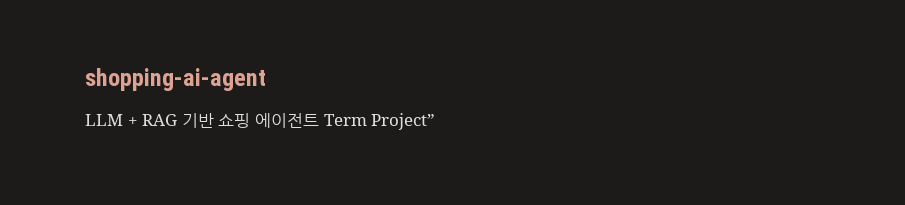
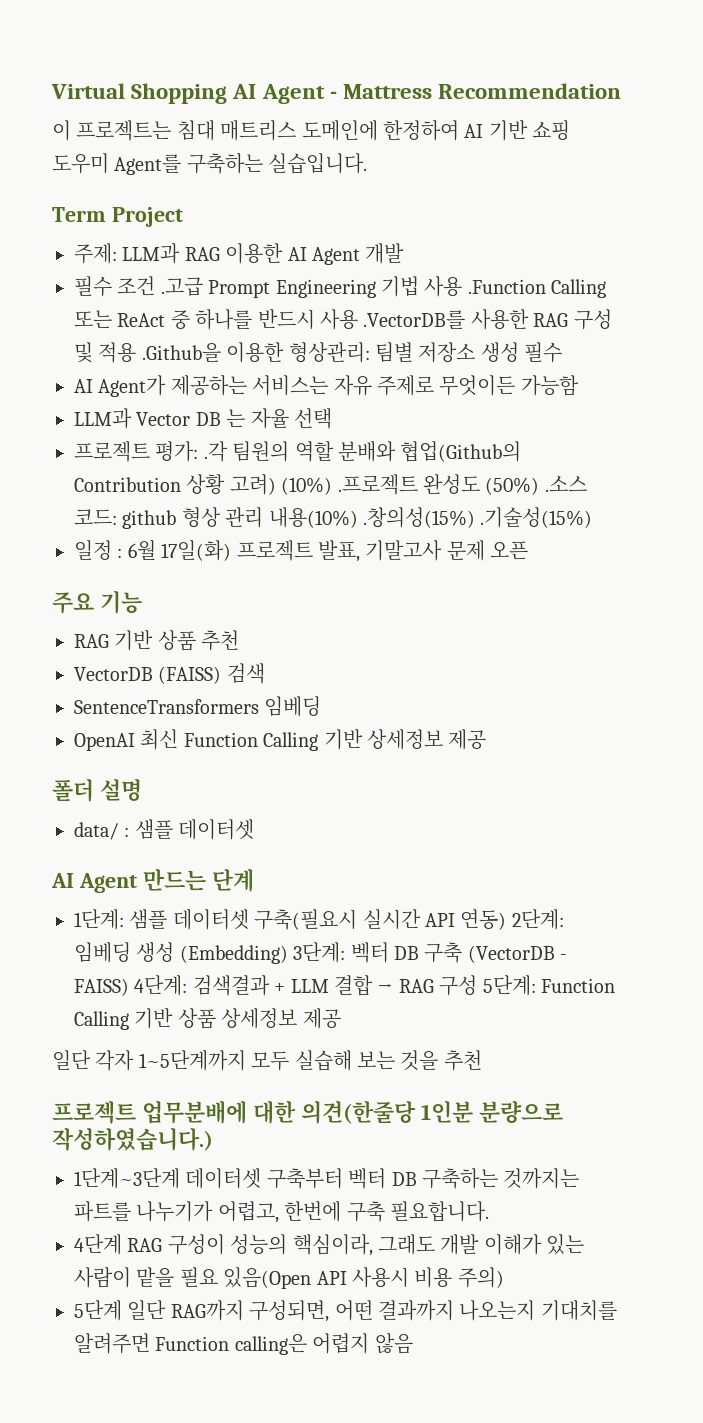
[85,68,266,91] [85,113,436,130] shopping-ai-agent // LLM + RAG 기반 쇼핑 에이전트 Term Project” -> [51,83,622,104] [52,120,571,141] [52,153,368,175] [52,207,183,227] [74,243,405,265] [74,276,607,298] [74,309,612,330] [74,342,563,363] [74,375,579,397] [74,408,332,429] [74,441,522,462] [74,474,587,495] [74,507,593,529] [74,539,529,562] [52,590,142,614] [74,630,240,651] [74,663,265,684] [74,696,322,717] [74,729,487,751] [52,779,142,802] [74,819,255,840] [51,869,254,893] [74,909,564,930] [74,942,568,964] [74,975,615,996] [74,1008,341,1030] [52,1050,482,1071] [52,1100,563,1124] [52,1128,213,1151] [74,1168,580,1189] [74,1201,489,1223] [74,1234,585,1256] [74,1267,504,1289] [74,1300,617,1322] [74,1333,413,1355] Virtual Shopping AI Agent - Mattress Recommendation // 이 프로젝트는 침대 매트리스 도메인에 한정하여 AI 기반 쇼핑 도우미 Agent를 구축하는 실습입니다. // Term Project // 주제: LLM과 RAG 이용한 AI Agent 개발 // 필수 조건 .고급 Prompt Engineering 기법 사용 .Function Calling 또는 ReAct 중 하나를 반드시 사용 .VectorDB를 사용한 RAG 구성 및 적용 .Github을 이용한 형상관리: 팀별 저장소 생성 필수 // AI Agent가 제공하는 서비스는 자유 주제로 무엇이든 가능함 // LLM과 Vector DB 는 자율 선택 // 프로젝트 평가: .각 팀원의 역할 분배와 협업(Github의 Contribution 상황 고려) (10%) .프로젝트 완성도 (50%) .소스 코드: github 형상 관리 내용(10%) .창의성(15%) .기술성(15%) // 일정 : 6월 17일(화) 프로젝트 발표, 기말고사 문제 오픈 // 주요 기능 // RAG 기반 상품 추천 // VectorDB (FAISS) 검색 // SentenceTransformers 임베딩 // OpenAI 최신 Function Calling 기반 상세정보 제공 // 폴더 설명 // data/ : 샘플 데이터셋 // AI Agent 만드는 단계 // 1단계: 샘플 데이터셋 구축(필요시 실시간 API 연동) 2단계: 임베딩 생성 (Embedding) 3단계: 벡터 DB 구축 (VectorDB - FAISS) 4단계: 검색결과 + LLM 결합 → RAG 구성 5단계: Function Calling 기반 상품 상세정보 제공 // 일단 각자 1~5단계까지 모두 실습해 보는 것을 추천 // 프로젝트 업무분배에 대한 의견(한줄당 1인분 분량으로 작성하였습니다.) // 1단계~3단계 데이터셋 구축부터 벡터 DB 구축하는 것까지는 파트를 나누기가 어렵고, 한번에 구축 필요합니다. // 4단계 RAG 구성이 성능의 핵심이라, 그래도 개발 이해가 있는 사람이 맡을 필요 있음(Open API 사용시 비용 주의) // 5단계 일단 RAG까지 구성되면, 어떤 결과까지 나오는지 기대치를 알려주면 Function calling은 어렵지 않음

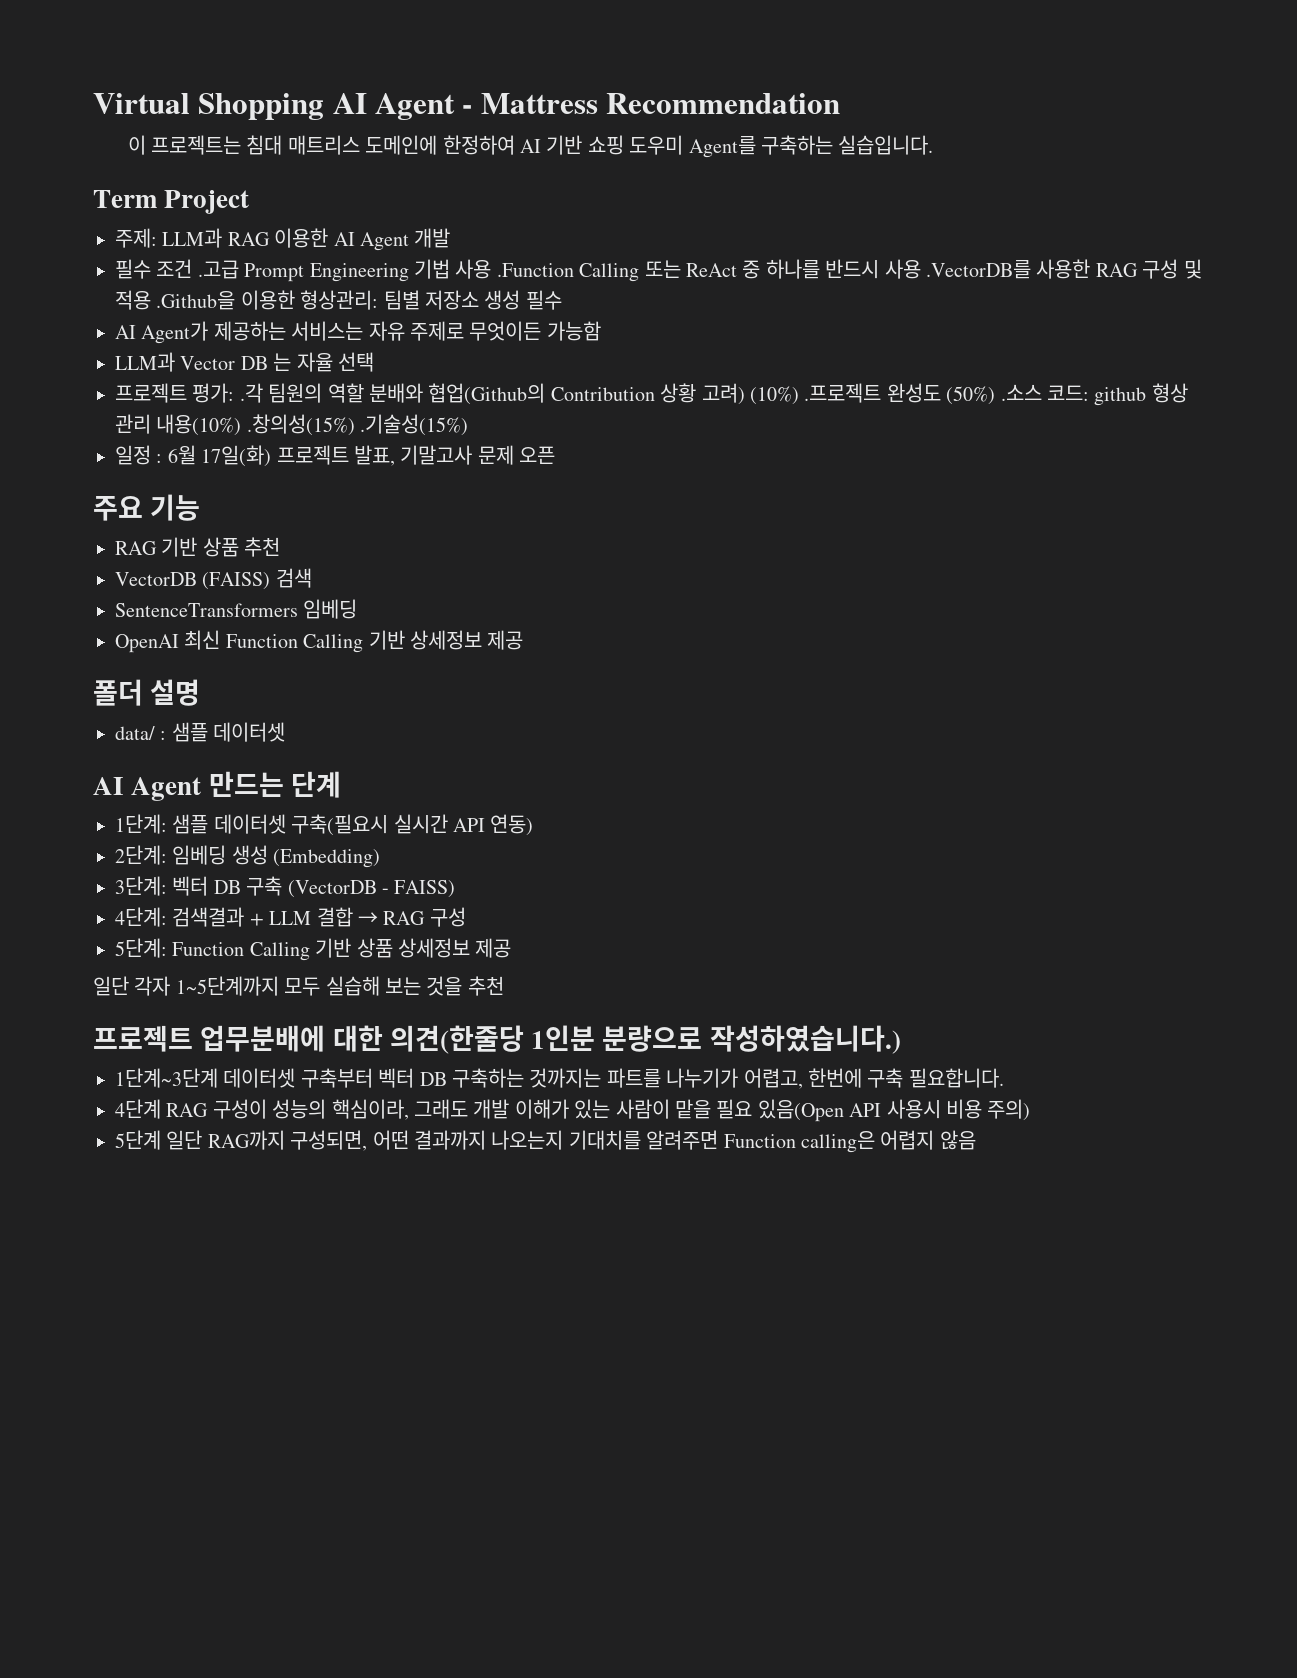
(507, 919) none -> (534, 825) //
(288, 954) none -> (381, 858) //
(129, 987) none -> (456, 889) //
(478, 985) none -> (466, 917) //

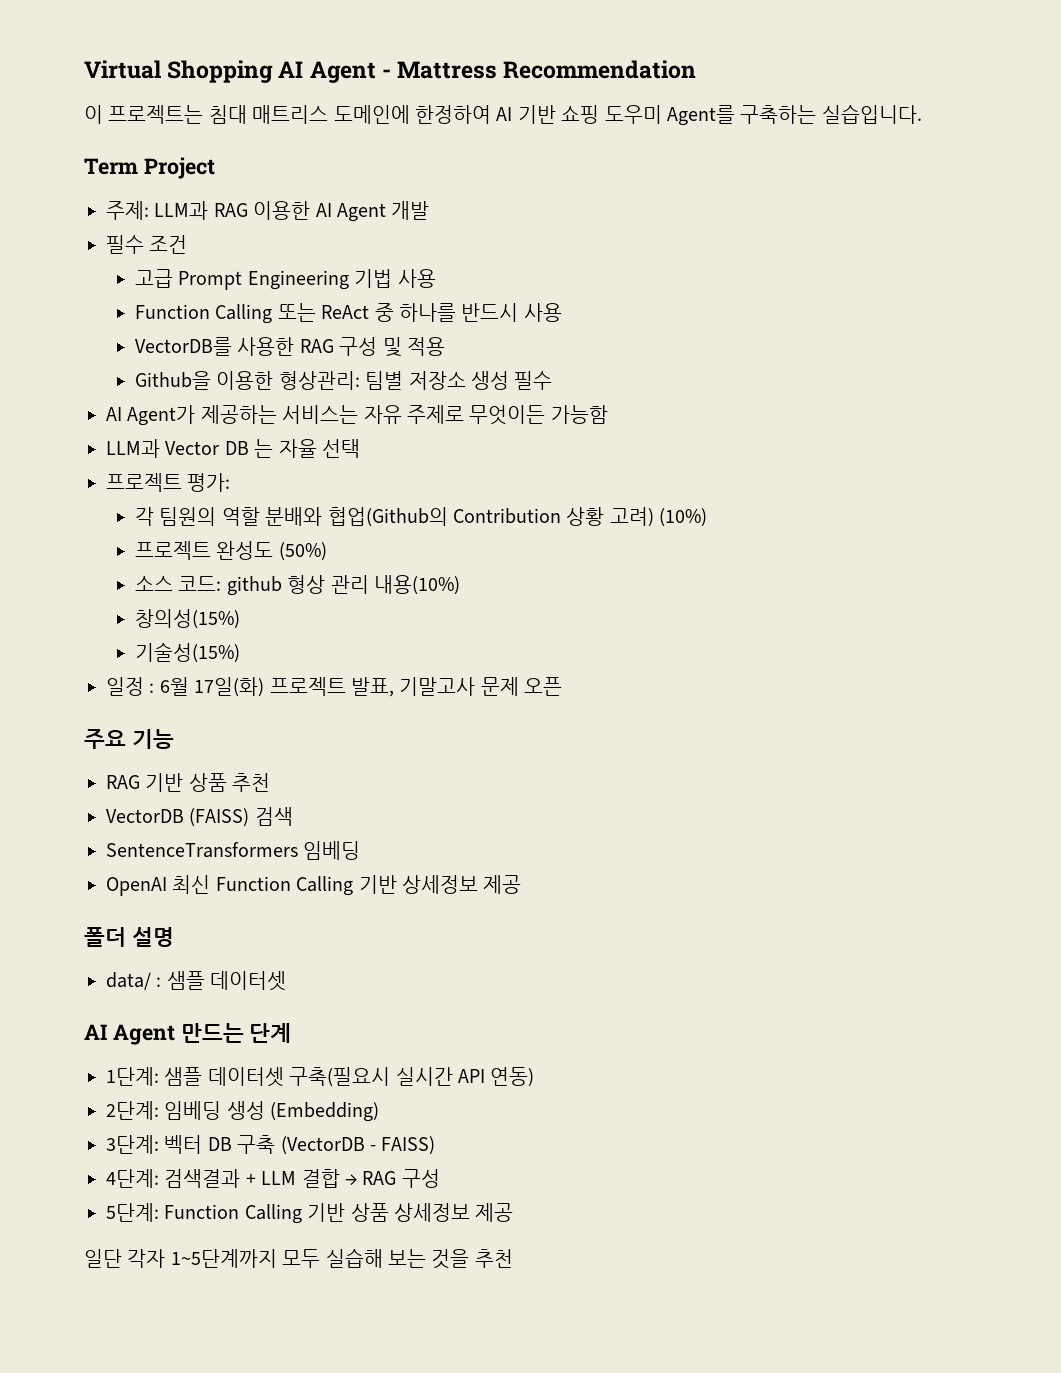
[197,260,239,279] .고급 -> [134,269,173,288] // 고급
[496,263,574,277] .Function -> [134,304,210,319] // Function
[925,260,1031,279] .VectorDB를 -> [134,337,232,356] // VectorDB를
[156,291,236,310] .Github을 -> [134,371,211,390] // Github을
[239,383,263,403] .각 -> [134,507,154,526] // 각
[804,383,882,403] .프로젝트 -> [134,541,211,560] // 프로젝트
[1000,384,1042,401] .소스 -> [134,576,173,591] // 소스
[246,414,469,436] .창의성(15%) .기술성(15%) -> [134,609,240,629] [134,642,240,663] // 창의성(15%) // 기술성(15%)
[93,1025,901,1054] [115,1068,1004,1089] [115,1099,1031,1122] [115,1130,976,1153] // 프로젝트 업무분배에 대한 의견(한줄당 1인분 분량으로 작성하였습니다.) // 1단계~3단계 데이터셋 구축부터 벡터 DB 구축하는 것까지는 파트를 나누기가 어렵고, 한번에 구축 필요합니다. // 4단계 RAG 구성이 성능의 핵심이라, 그래도 개발 이해가 있는 사람이 맡을 필요 있음(Open API 사용시 비용 주의) // 5단계 일단 RAG까지 구성되면, 어떤 결과까지 나오는지 기대치를 알려주면 Function calling은 어렵지 않음 -> (513, 1258) none

